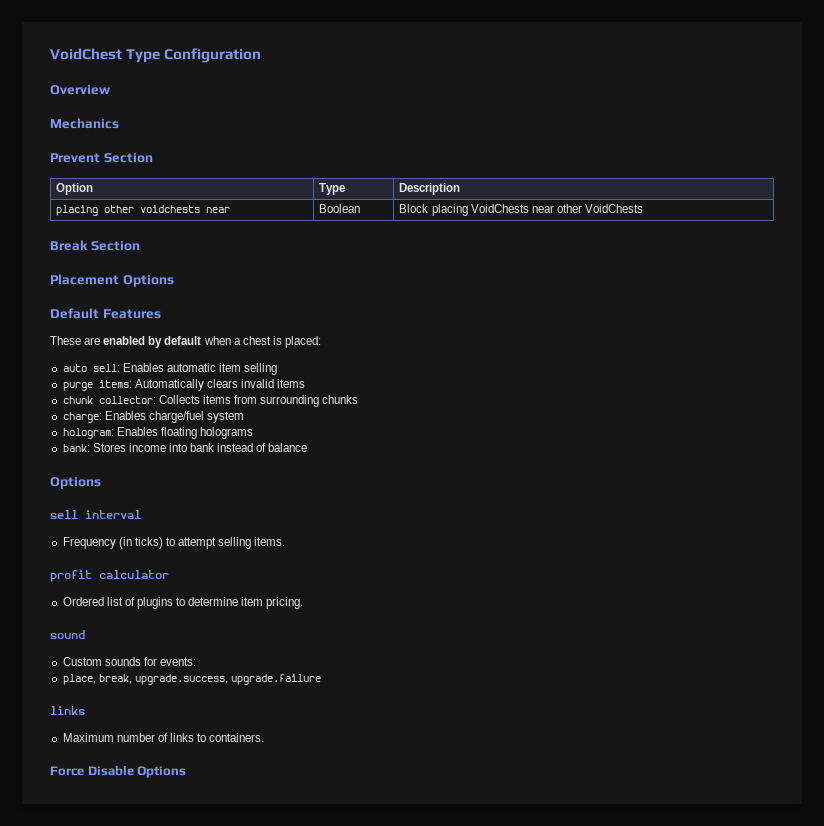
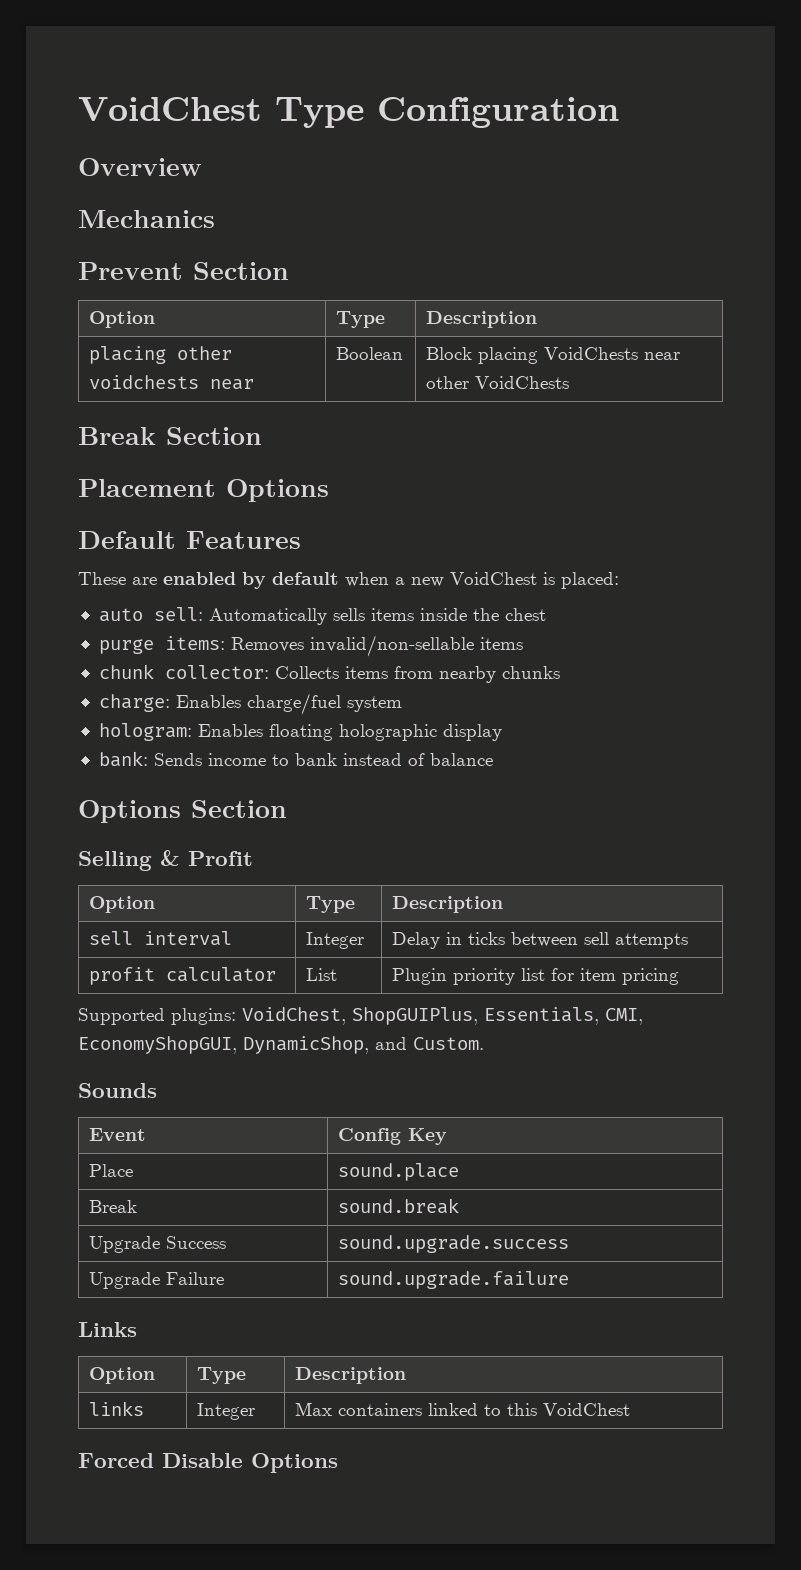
[242,336,271,345] chest -> [411,572,537,587] new VoidChest
[122,363,278,375] Enables automatic item selling -> [208,608,546,625] Automatically sells items inside the chest
[134,379,274,391] Automatically clears invalid -> [230,635,474,657] Removes invalid/non-sellable
[260,395,320,407] surrounding -> [438,666,496,683] nearby
[199,427,253,439] holograms -> [338,724,502,741] holographic display
[92,443,187,452] Stores income into -> [153,753,289,766] Sends income to
[50,510,141,519] [62,537,286,549] [50,570,169,582] [62,597,304,609] [50,630,85,639] [62,657,196,666] [62,674,321,685] [50,706,85,715] [62,733,265,742] [50,766,84,776] // sell interval // Frequency (in ticks) to attempt selling items. // profit calculator // Ordered list of plugins to determine item pricing. // sound // Custom sounds for events: // place, break, upgrade.success, upgrade.failure // links // Maximum number of links to containers. // Force -> [191,800,287,818] [78,850,253,871] [89,896,156,913] [306,896,356,913] [392,896,504,913] [89,931,233,946] [306,932,365,949] [392,932,689,949] [89,967,277,985] [306,968,338,981] [392,968,680,985] [78,1007,643,1025] [78,1036,484,1054] [78,1083,157,1098] [89,1128,147,1141] [338,1128,448,1145] [89,1164,134,1177] [338,1163,460,1181] [89,1200,138,1213] [338,1198,460,1214] [89,1236,227,1253] [338,1235,570,1253] [89,1272,225,1289] [338,1271,570,1289] [78,1322,137,1337] [89,1367,156,1384] [197,1367,247,1384] [295,1367,407,1384] [89,1401,145,1416] [197,1403,256,1420] [295,1402,631,1416] [78,1453,154,1468] Section // Selling & Profit // Option | Type | Description // sell interval | Integer | Delay in ticks between sell attempts // profit calculator | List | Plugin priority list for item pricing // Supported plugins: VoidChest, ShopGUIPlus, Essentials, CMI, EconomyShopGUI, DynamicShop, and Custom. // Sounds // Event | Config Key // Place | sound.place // Break | sound.break // Upgrade Success | sound.upgrade.success // Upgrade Failure | sound.upgrade.failure // Links // Option | Type | Description // links | Integer | Max containers linked to this VoidChest // Forced

